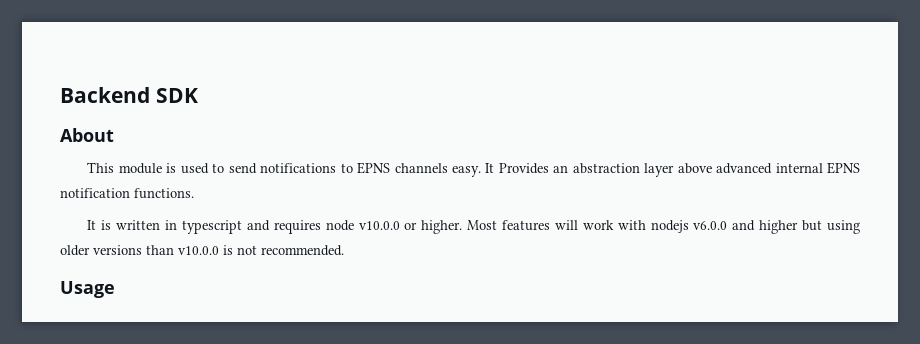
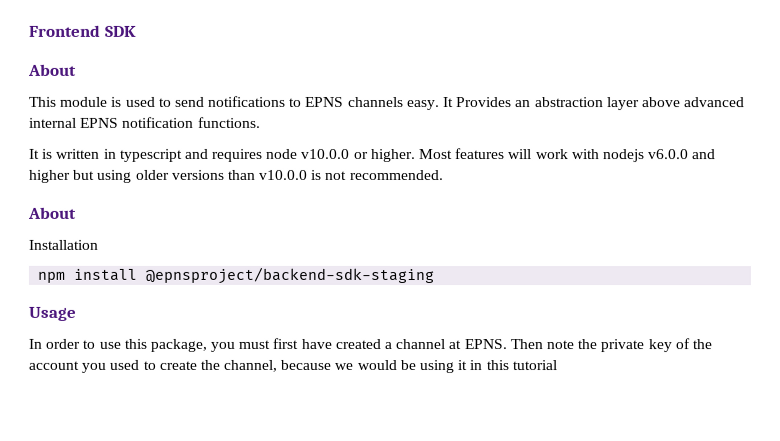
[60,87,150,103] Backend -> [29,24,101,37] Frontend
[60,281,115,298] Usage -> [28,206,77,219] [28,239,98,250] [37,266,435,285] [28,306,76,321] [28,337,712,353] [28,359,557,374] About // Installation // npm install @epnsproject/backend-sdk-staging // Usage // In order to use this package, you must first have created a channel at EPNS. Then note the private key of the account you used to create the channel, because we would be using it in this tutorial

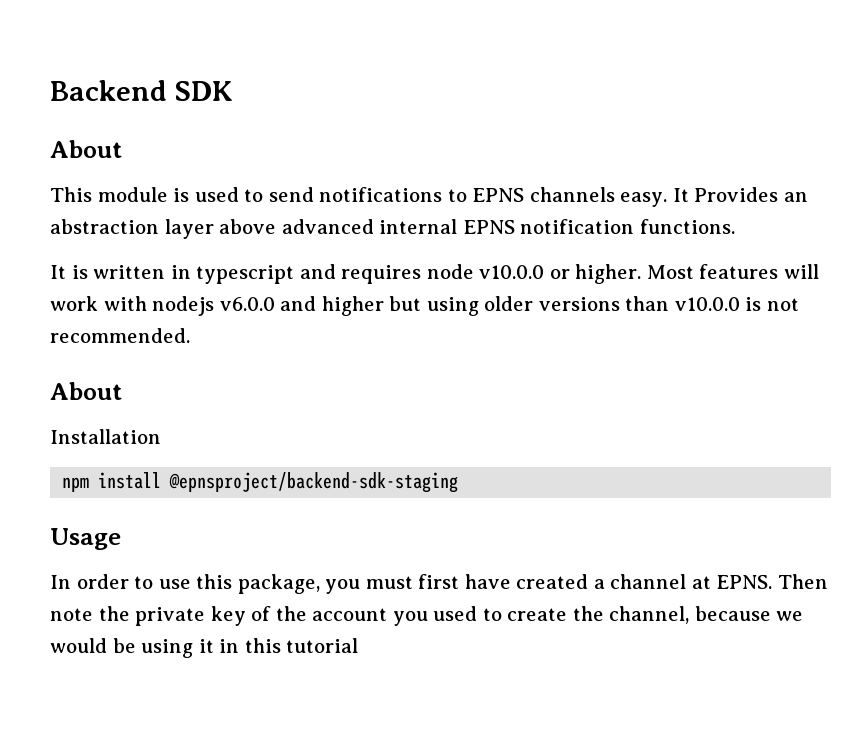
[29,24,101,37] Frontend -> [50,80,167,101] Backend

